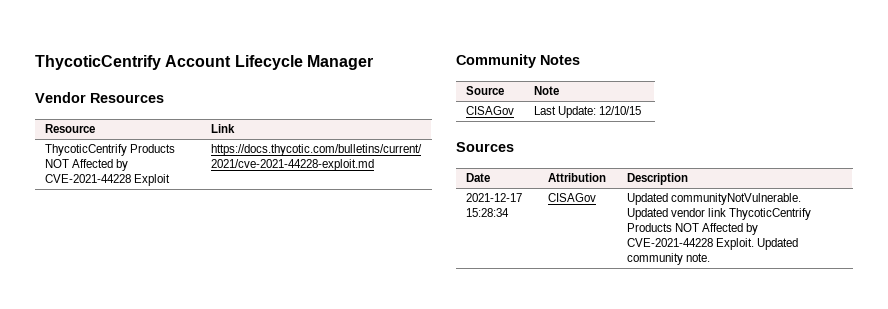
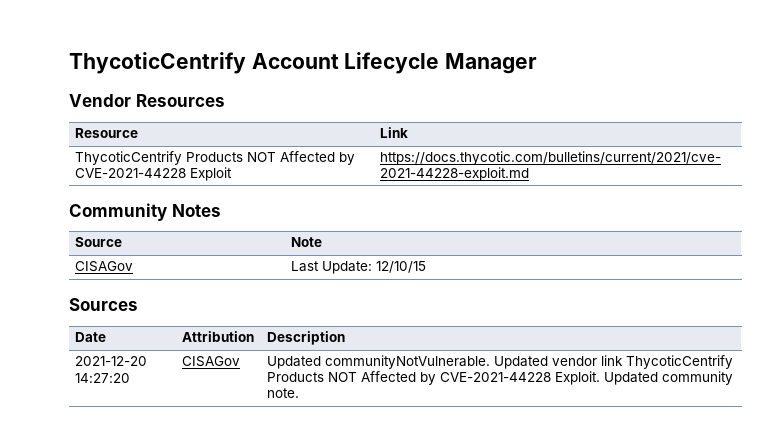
[465,193,522,202] [465,208,509,217] 2021-12-17 15:28:34 -> [75,356,148,366] [75,373,131,383] 2021-12-20 14:27:20

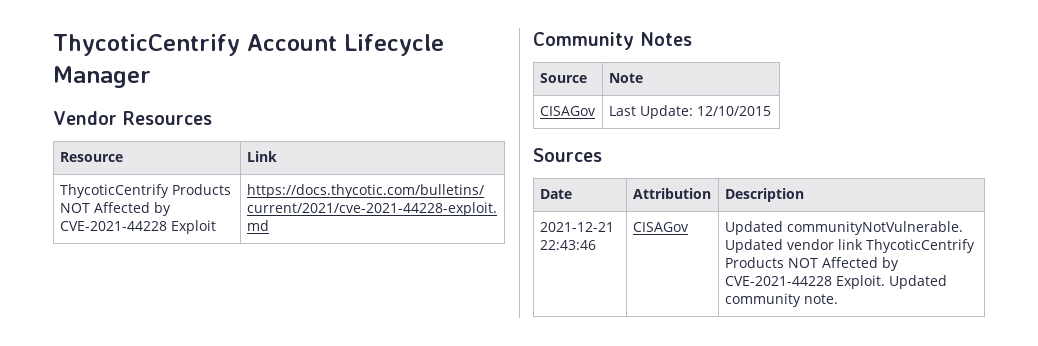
[376,261,427,273] 12/10/15 -> [696,106,771,116] 12/10/2015
[75,356,148,366] [75,373,131,383] 2021-12-20 14:27:20 -> [539,222,614,232] [539,240,596,250] 2021-12-21 22:43:46

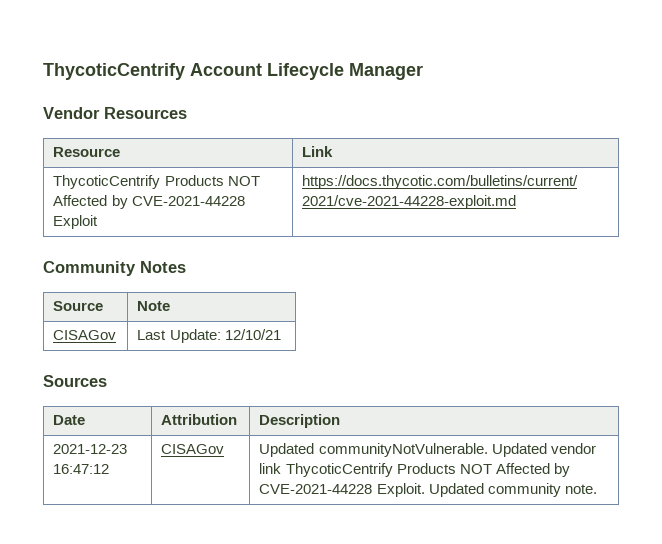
[696,106,771,116] 12/10/2015 -> [224,329,281,340] 12/10/21
[539,222,614,232] [539,240,596,250] 2021-12-21 22:43:46 -> [53,444,128,454] [53,464,110,474] 2021-12-23 16:47:12

